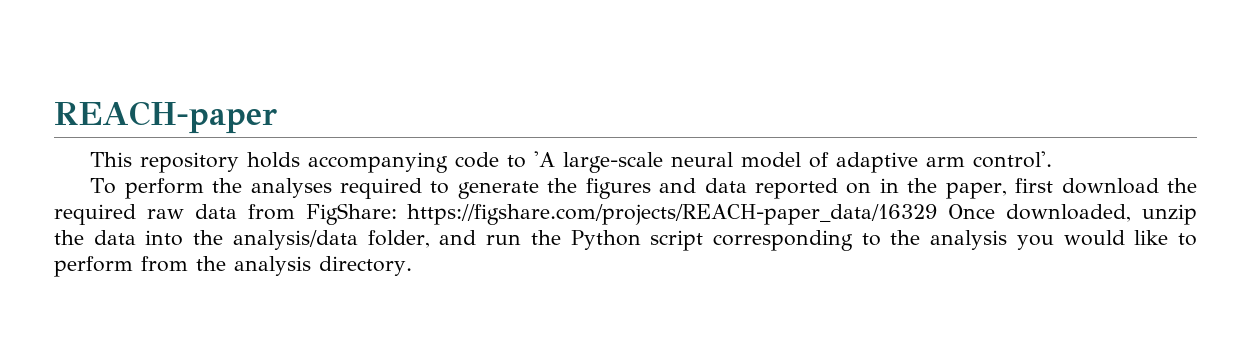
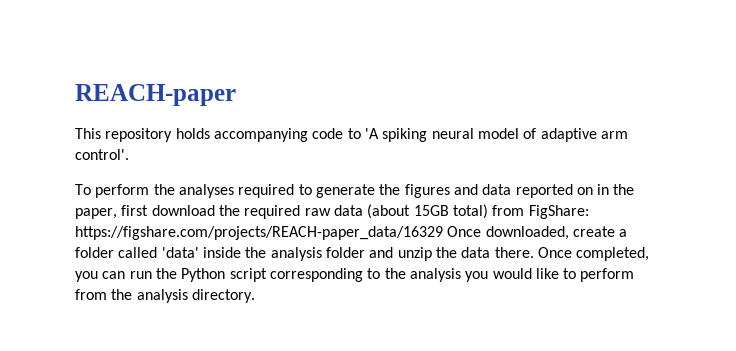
[563,152,664,173] large-scale -> [382,128,428,142] spiking
(237, 211) none -> [367,204,488,219] (about 15GB total)
[1142,204,1197,225] [54,230,477,250] unzip the data into the analysis/data folder, and -> [572,226,628,237] [75,247,650,261] [75,271,126,282] create a folder called 'data' inside the analysis folder and unzip the data there. Once completed, you can

